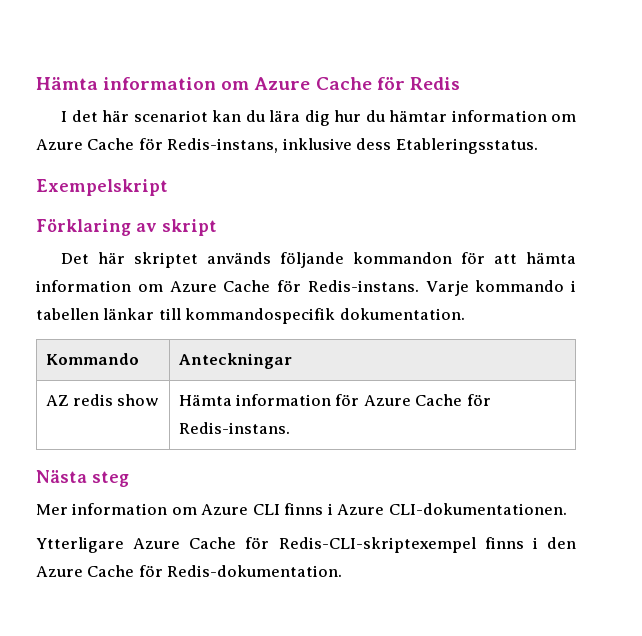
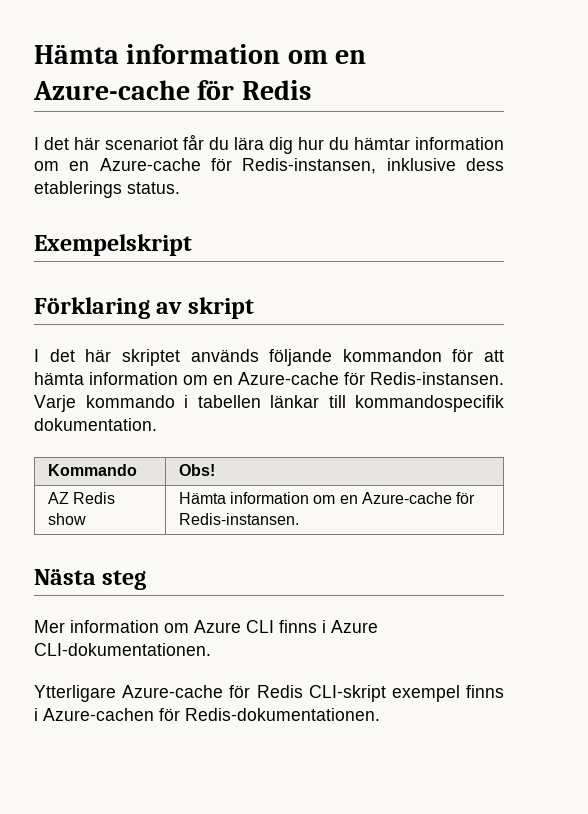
[36,77,372,90] Hämta information om Azure Cache -> [34,44,367,64] [33,80,190,100] Hämta information om en Azure-cache
[212,110,242,122] kan -> [183,134,204,150] får
[36,138,538,154] Azure Cache för Redis-instans, inklusive dess Etableringsstatus. -> [69,158,504,174] [34,181,180,198] en Azure-cache för Redis-instansen, inklusive dess etablerings status.
[61,253,90,264] Det -> [34,349,75,362] I det
[169,280,419,292] Azure Cache för Redis-instans. -> [213,372,504,385] en Azure-cache för Redis-instansen.
[178,353,292,369] Anteckningar -> [178,464,215,476] Obs!
[73,394,114,406] redis -> [73,492,116,504] Redis
[335,394,491,406] [178,422,290,434] för Azure Cache för Redis-instans. -> [313,492,476,504] [178,513,299,525] om en Azure-cache för Redis-instansen.
[133,537,576,553] [36,565,343,577] Azure Cache för Redis-CLI-skriptexempel finns i den Azure Cache för Redis-dokumentation. -> [122,685,505,702] [34,708,380,721] Azure-cache för Redis CLI-skript exempel finns i Azure-cachen för Redis-dokumentationen.

